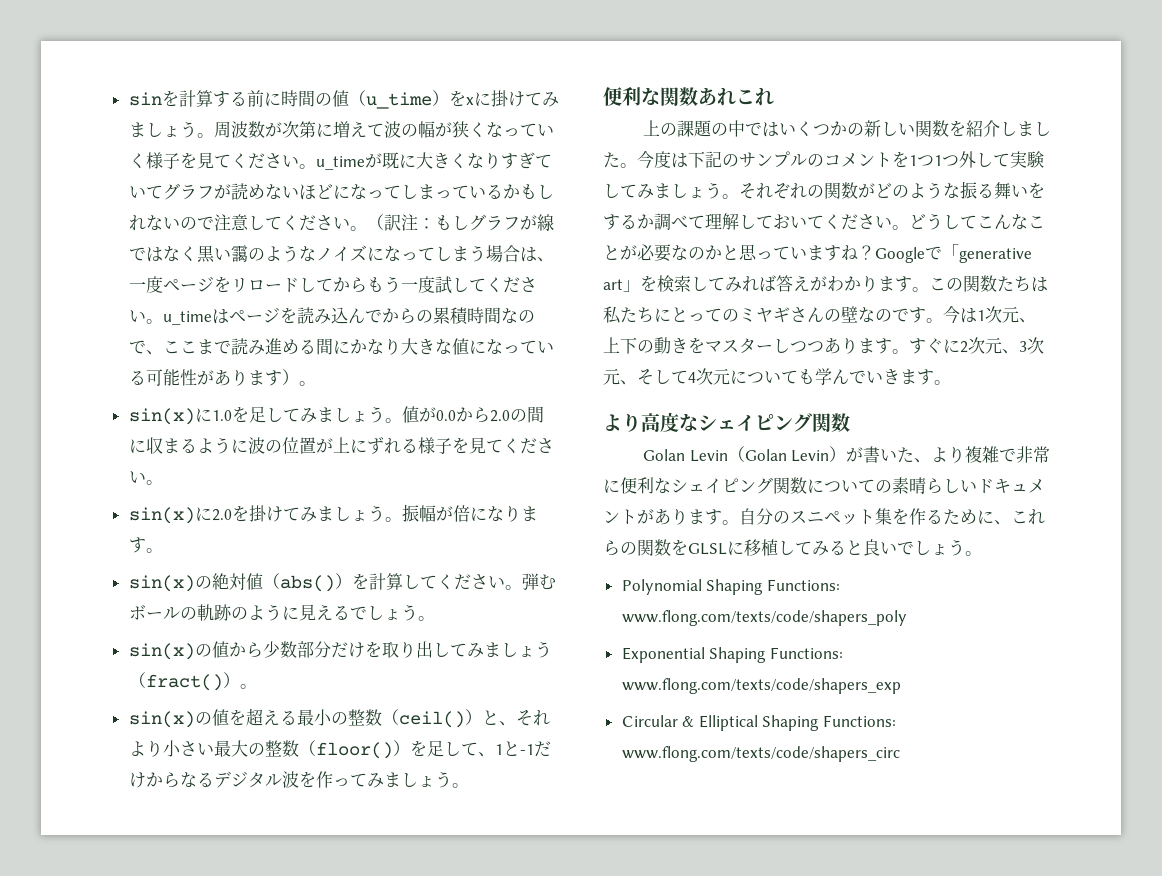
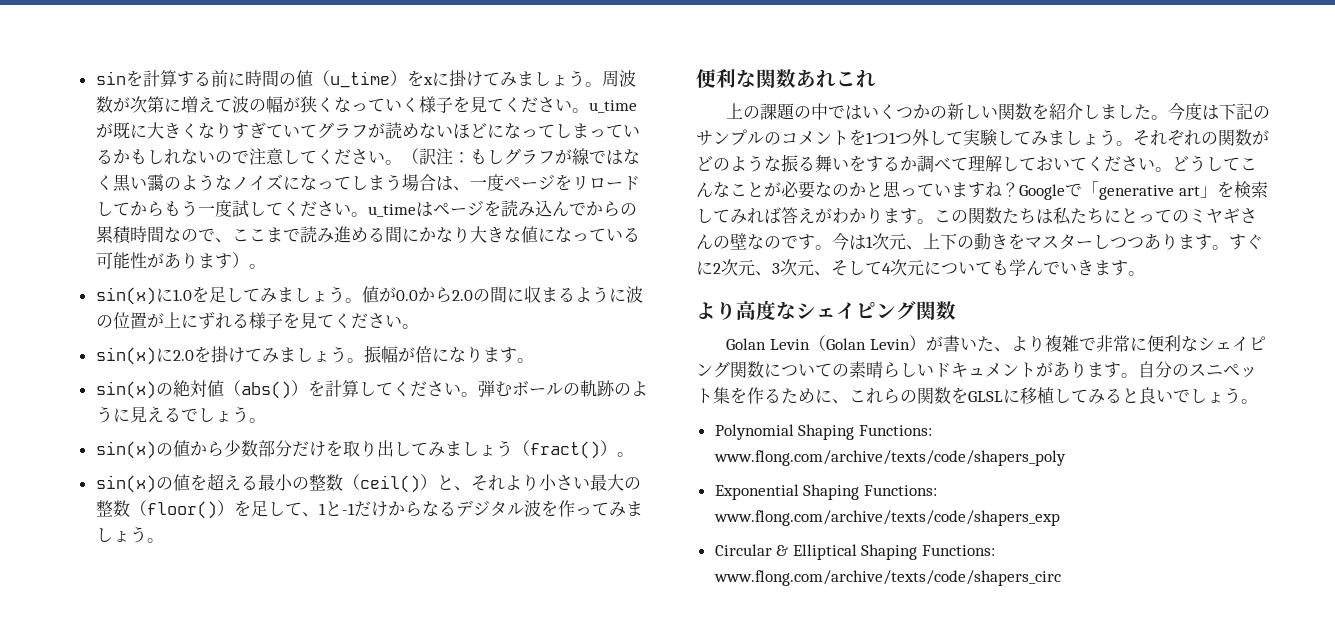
[621,610,907,626] www.flong.com/texts/code/shapers_poly -> [713,450,1066,466] www.flong.com/archive/texts/code/shapers_poly
[621,678,901,694] www.flong.com/texts/code/shapers_exp -> [713,510,1060,526] www.flong.com/archive/texts/code/shapers_exp
[621,746,900,762] www.flong.com/texts/code/shapers_circ -> [713,570,1061,586] www.flong.com/archive/texts/code/shapers_circ

